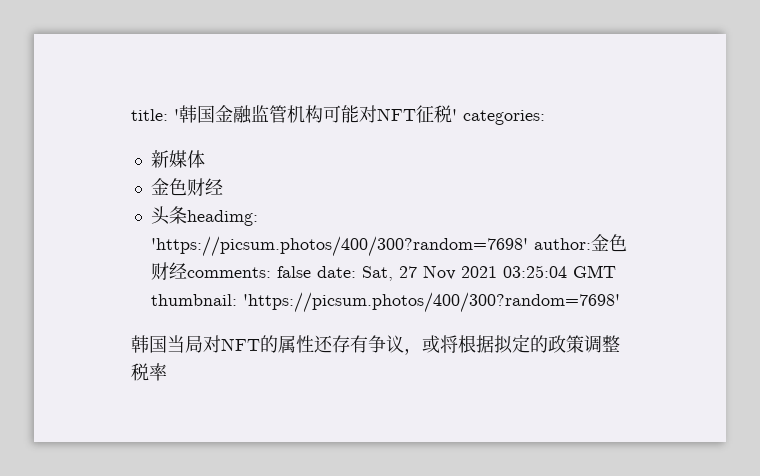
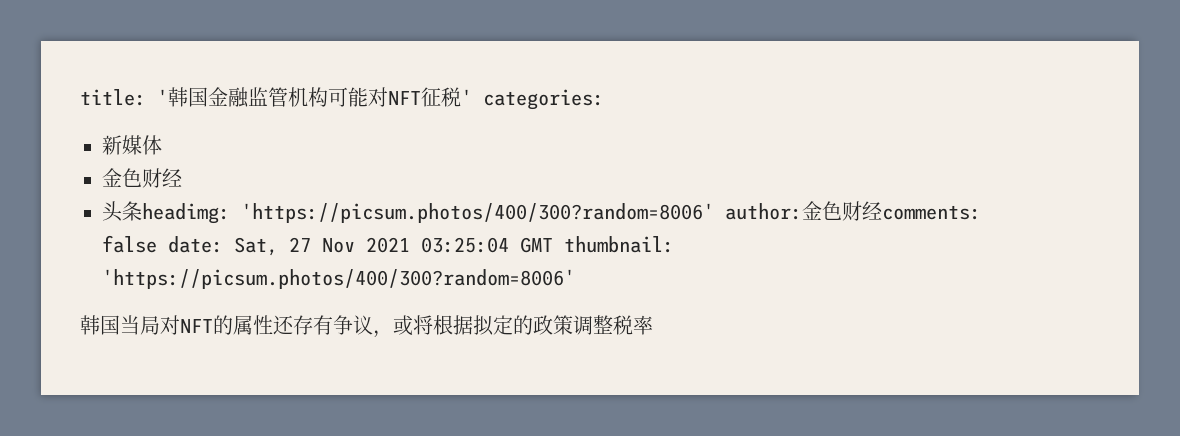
[150,236,528,257] 'https://picsum.photos/400/300?random=7698' -> [241,203,714,223] 'https://picsum.photos/400/300?random=8006'
[242,292,620,313] 'https://picsum.photos/400/300?random=7698' -> [102,269,575,289] 'https://picsum.photos/400/300?random=8006'

